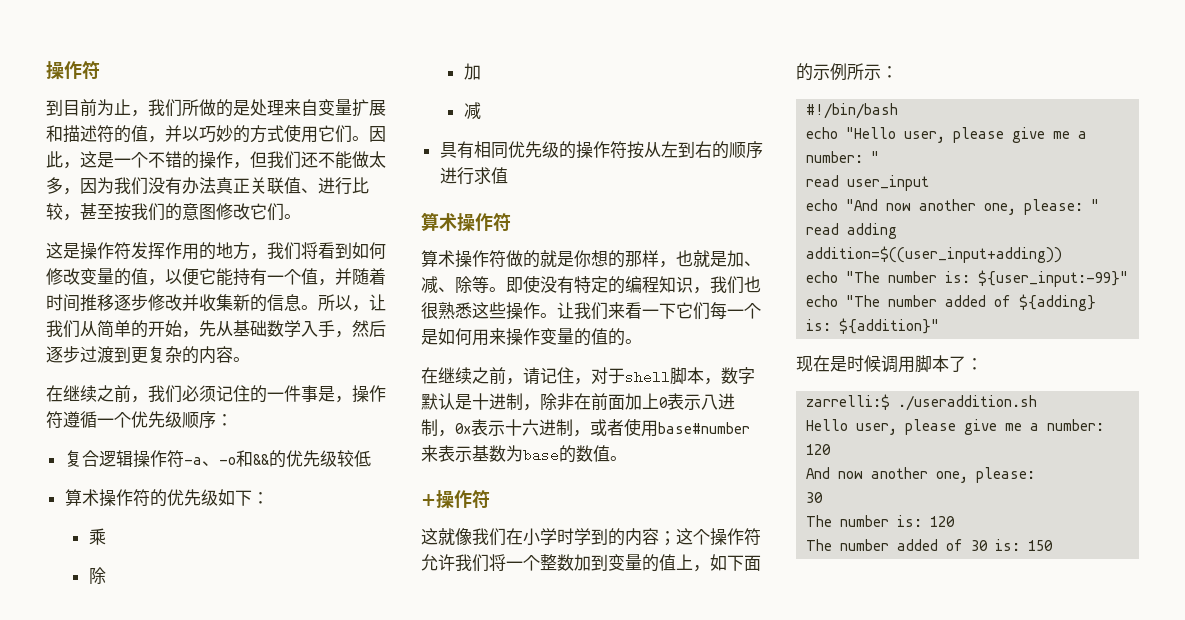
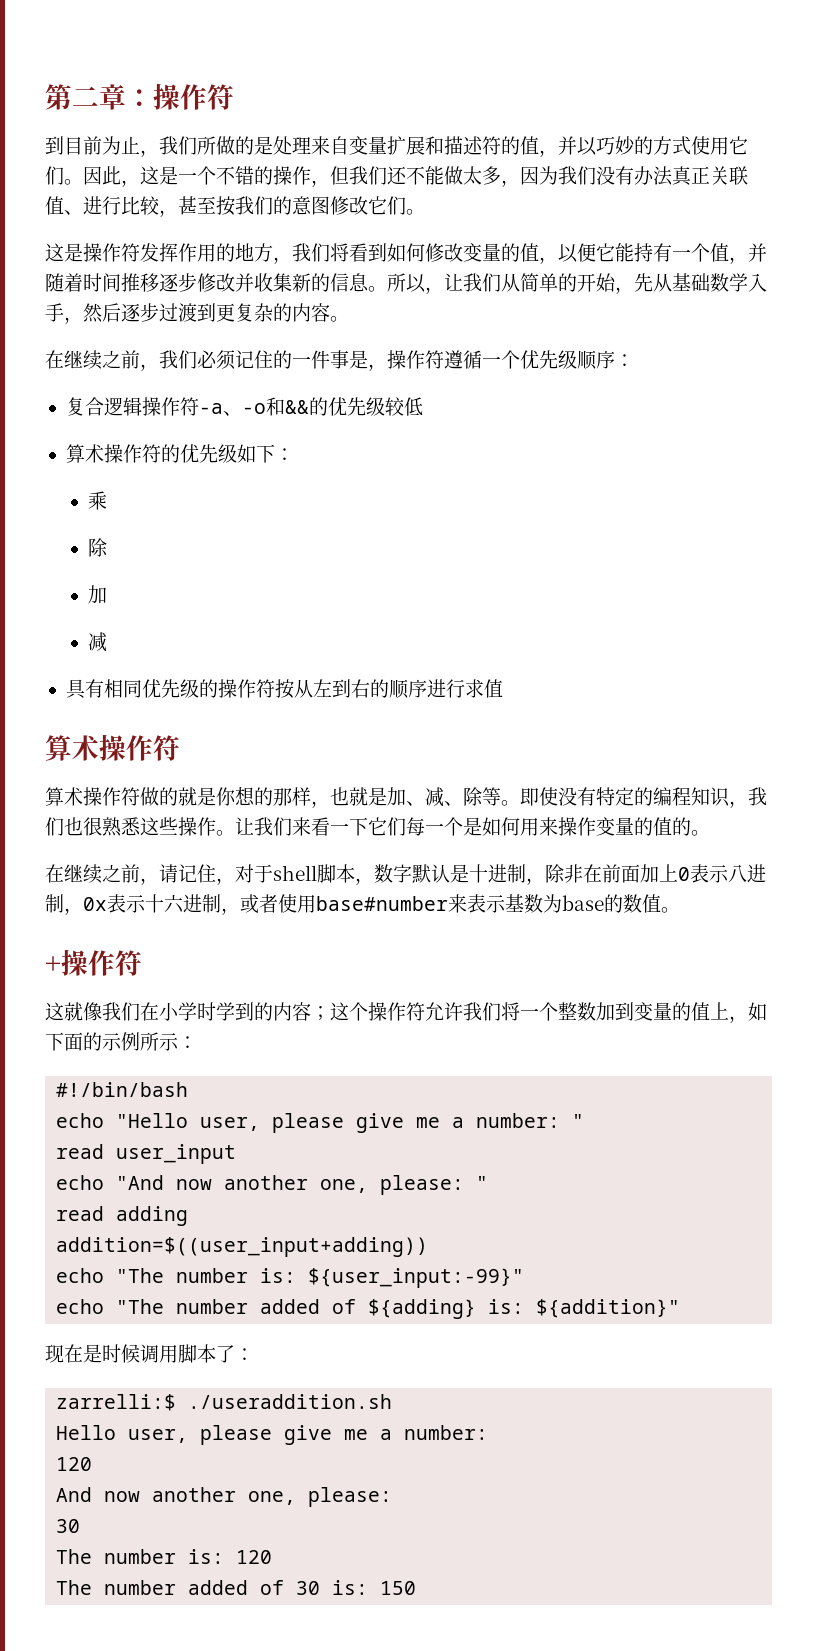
(46, 70) none -> [45,84,153,110] 第二章：

